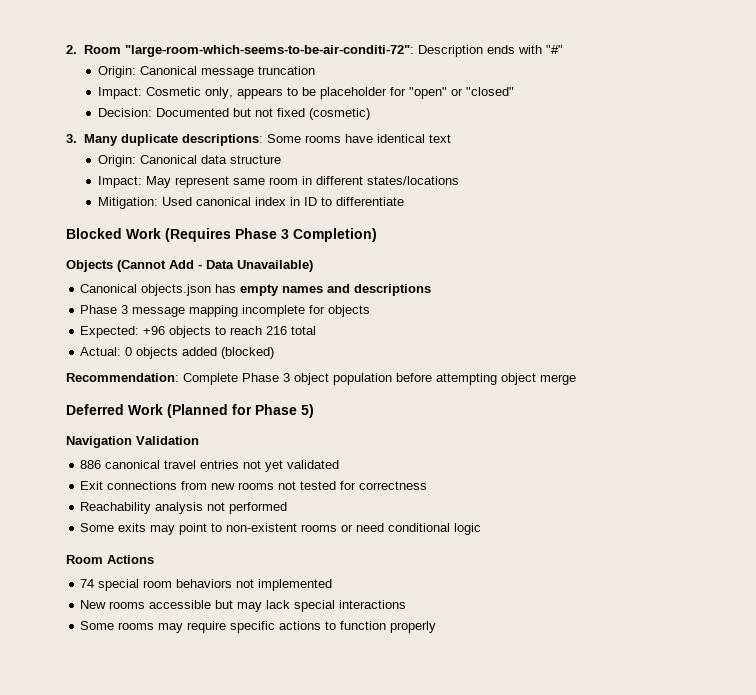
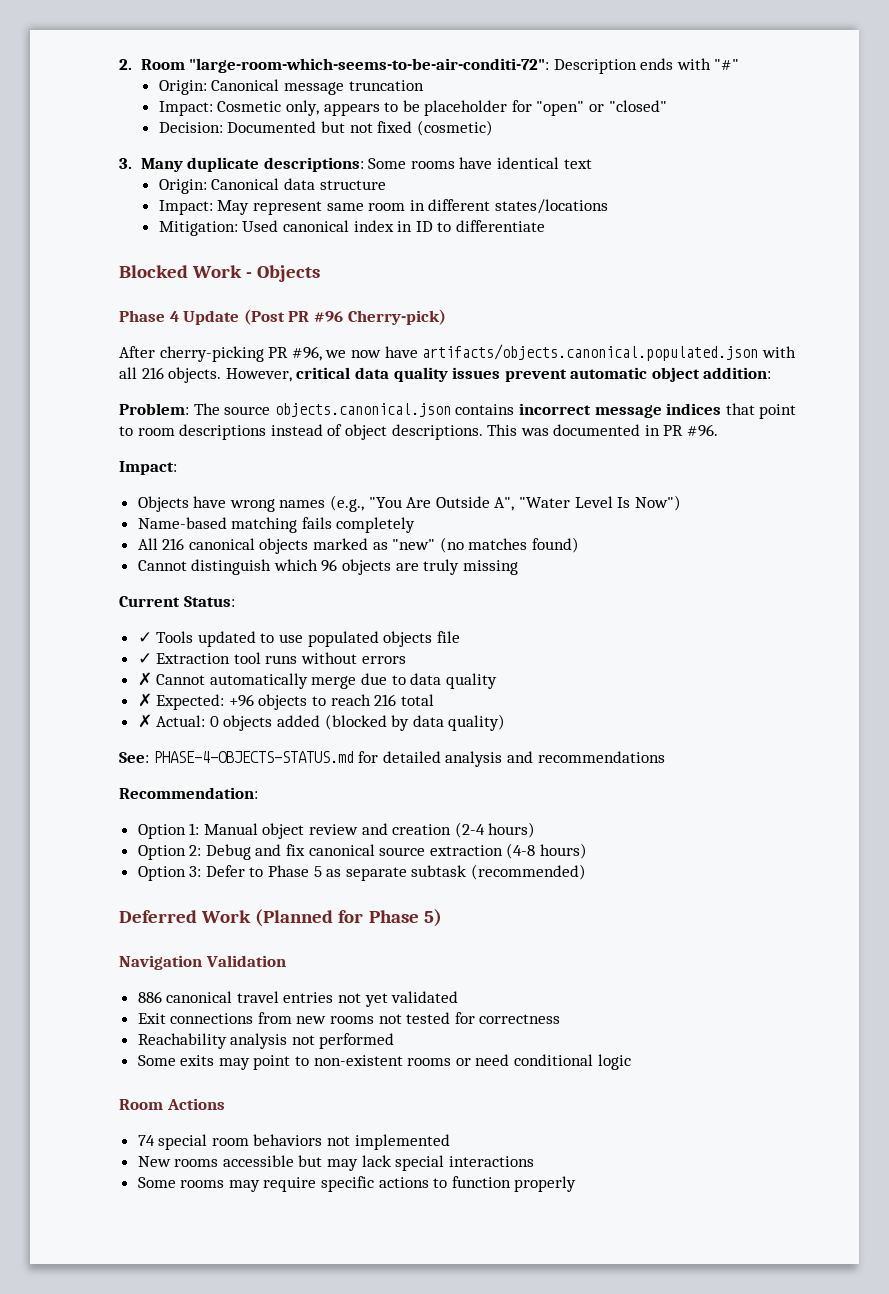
[165,228,377,242] [66,260,313,272] [80,284,432,296] [80,305,371,317] (Requires Phase 3 Completion) // Objects (Cannot Add - Data Unavailable) // Canonical objects.json has empty names and descriptions // Phase 3 message mapping incomplete for objects // -> [246,265,321,282] [119,309,446,325] [119,344,796,362] [119,367,772,383] [119,403,797,419] [119,424,719,440] [119,461,177,475] [137,495,681,512] [137,517,416,533] [137,537,580,554] [137,559,518,575] [119,596,235,607] [137,631,460,647] [137,652,406,664] [137,672,497,689] [137,693,152,707] - Objects // Phase 4 Update (Post PR #96 Cherry-pick) // After cherry-picking PR #96, we now have artifacts/objects.canonical.populated.json with all 216 objects. However, critical data quality issues prevent automatic object addition: // Problem: The source objects.canonical.json contains incorrect message indices that point to room descriptions instead of object descriptions. This was documented in PR #96. // Impact: // Objects have wrong names (e.g., "You Are Outside A", "Water Level Is Now") // Name-based matching fails completely // All 216 canonical objects marked as "new" (no matches found) // Cannot distinguish which 96 objects are truly missing // Current Status: // ✓ Tools updated to use populated objects file // ✓ Extraction tool runs without errors // ✗ Cannot automatically merge due to data quality // ✗
(317, 330) none -> [137,714,152,728] ✗
[221,347,275,359] [66,373,576,385] (blocked) // Recommendation: Complete Phase 3 object population before attempting object merge -> [324,714,506,731] [119,751,665,767] [119,787,258,799] [137,822,536,839] [137,843,588,860] [137,864,587,881] (blocked by data quality) // See: PHASE-4-OBJECTS-STATUS.md for detailed analysis and recommendations // Recommendation: // Option 1: Manual object review and creation (2-4 hours) // Option 2: Debug and fix canonical source extraction (4-8 hours) // Option 3: Defer to Phase 5 as separate subtask (recommended)

